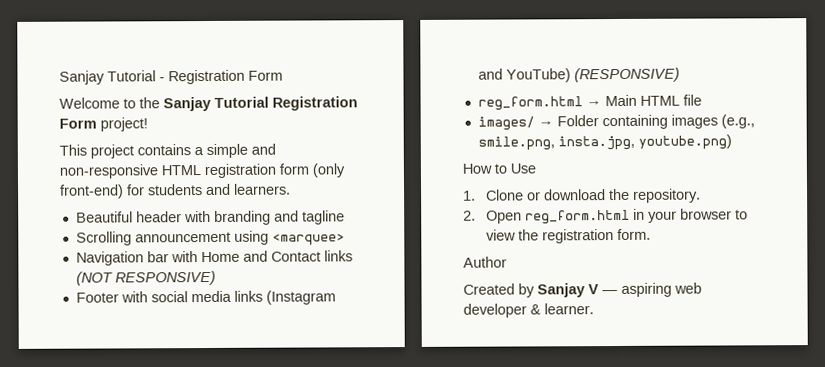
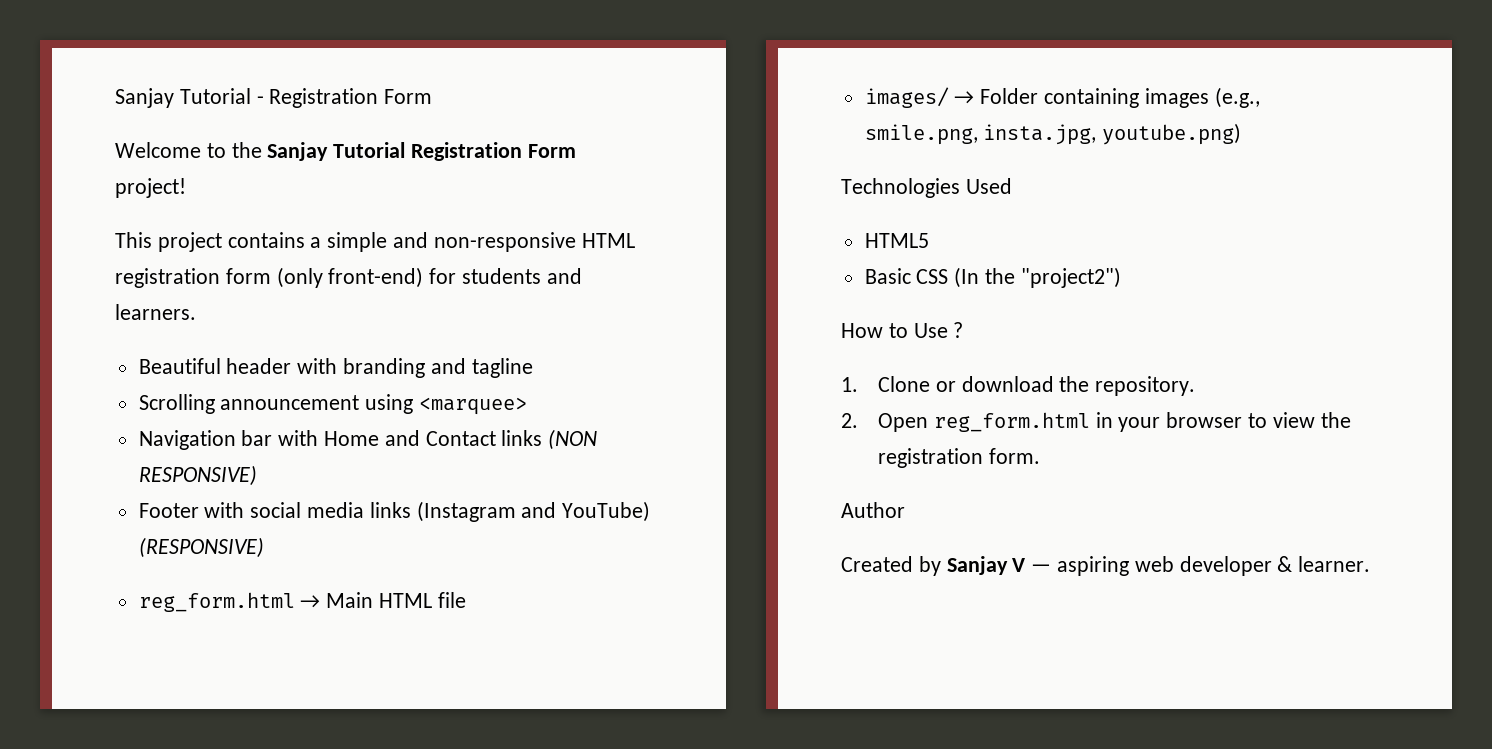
[75,271,113,286] (NOT -> [548,429,598,450] (NON
(732, 142) none -> [841,178,1012,198] [864,233,929,248] [864,267,1121,288] // Technologies Used // HTML5 // Basic CSS (In the "project2")
(536, 168) none -> [953,322,964,338] ?

